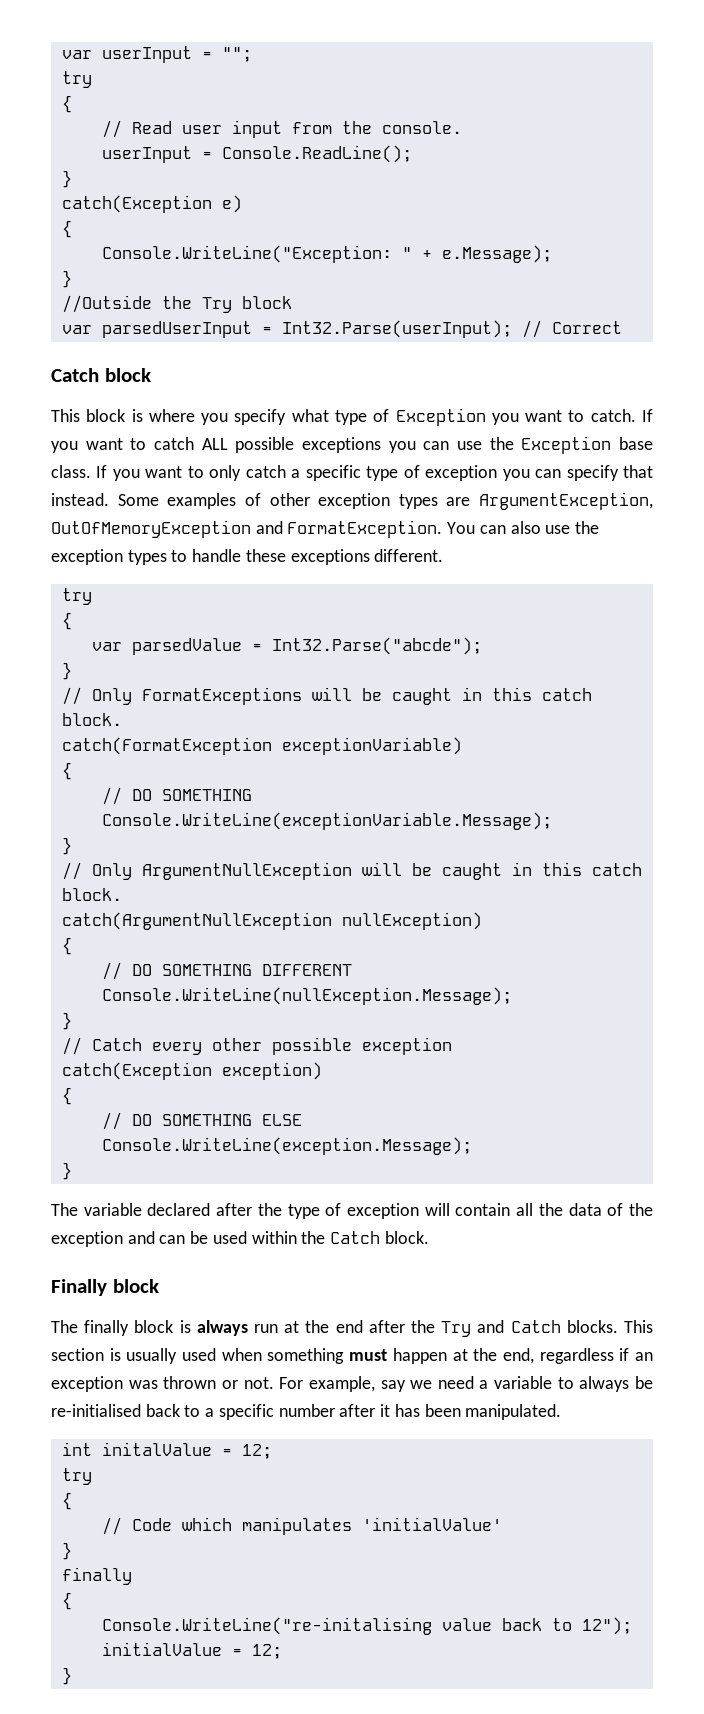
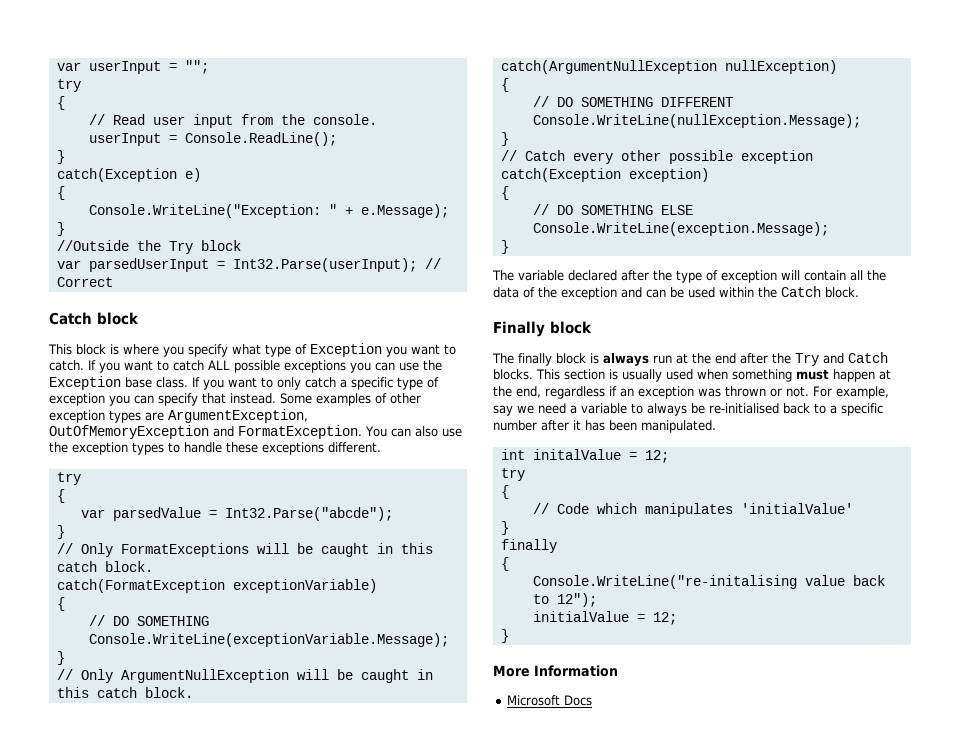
(72, 1676) none -> [493,665,618,677] [506,695,592,706] // More Information // Microsoft Docs

